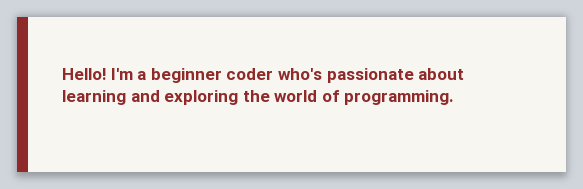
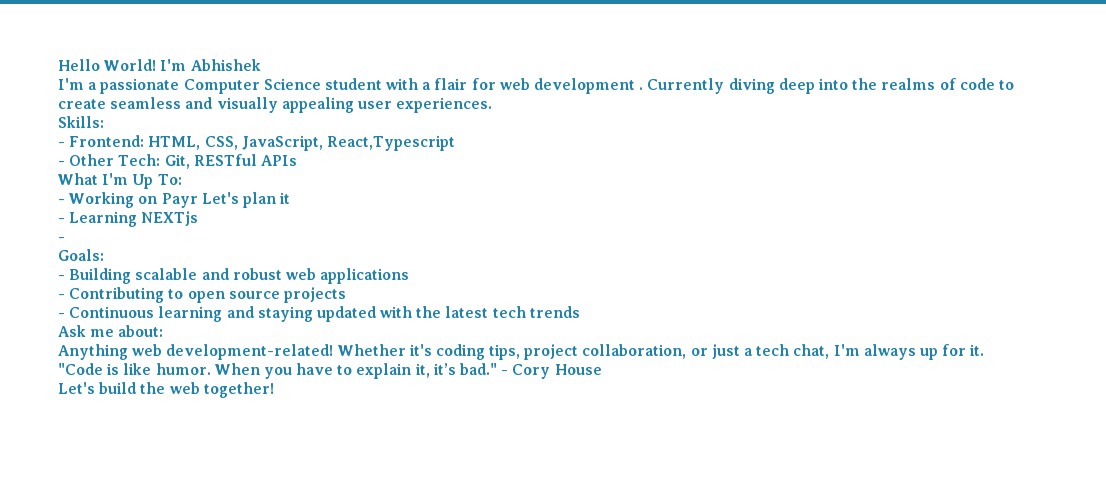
[62,68,465,83] [62,90,454,105] Hello! I'm a beginner coder who's passionate about learning and exploring the world of programming. -> [58,59,261,71] [58,78,1014,94] [58,97,493,113] [58,116,104,128] [58,135,455,151] [58,154,297,169] [58,173,182,189] [58,192,291,208] [58,211,199,227] [58,237,65,242] [58,249,104,261] [58,268,410,284] [58,287,346,303] [58,306,580,322] [58,325,164,337] [58,344,985,360] [58,363,602,379] [58,382,274,398] Hello World! I'm Abhishek // I'm a passionate Computer Science student with a flair for web development . Currently diving deep into the realms of code to create seamless and visually appealing user experiences. // Skills: // - Frontend: HTML, CSS, JavaScript, React,Typescript // - Other Tech: Git, RESTful APIs // What I'm Up To: // - Working on Payr Let's plan it // - Learning NEXTjs // - // Goals: // - Building scalable and robust web applications // - Contributing to open source projects // - Continuous learning and staying updated with the latest tech trends // Ask me about: // Anything web development-related! Whether it's coding tips, project collaboration, or just a tech chat, I'm always up for it. // "Code is like humor. When you have to explain it, it’s bad." - Cory House // Let's build the web together!

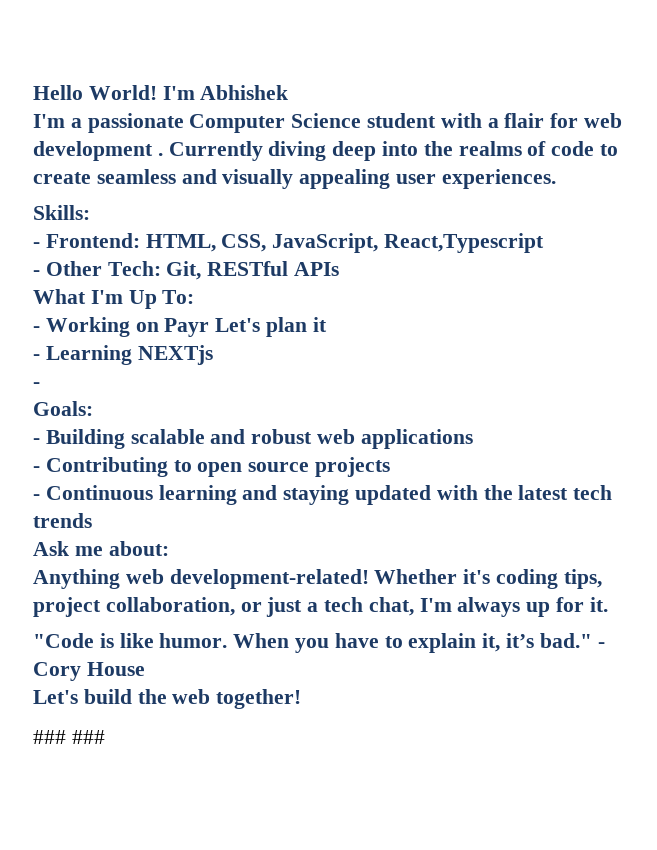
(274, 390) none -> [33,730,105,744] // ### ###

